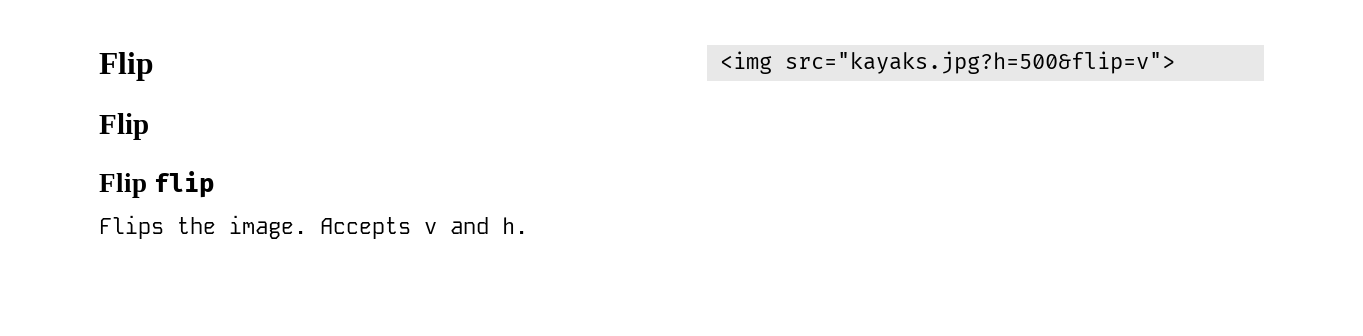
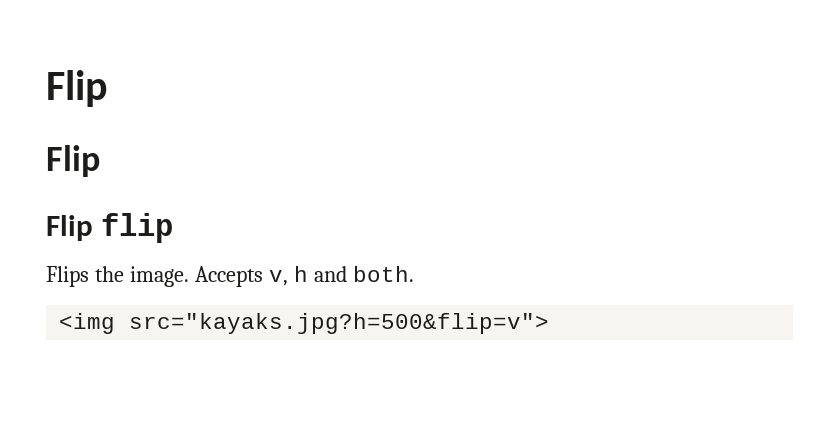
[424,217,528,234] v and h. -> [268,266,414,286] v, h and both.

